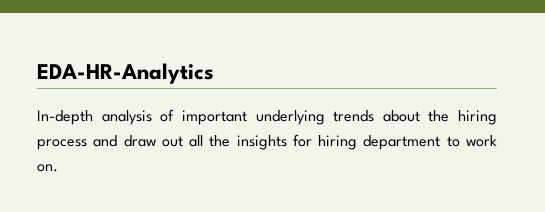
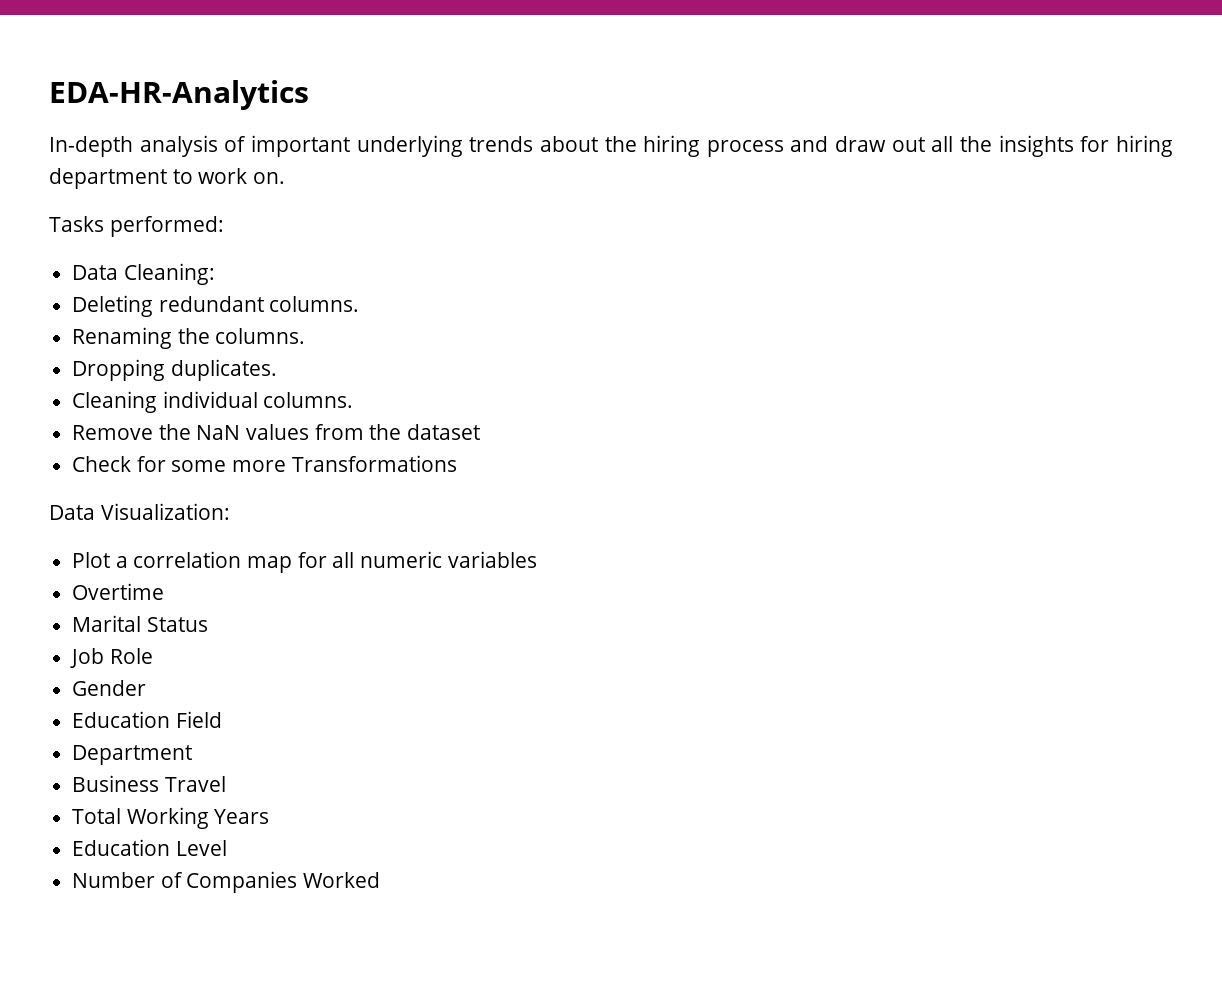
(58, 168) none -> [49,216,224,237] [72,263,215,285] [72,295,360,317] [72,327,306,349] [72,359,277,381] [72,391,354,413] [72,424,481,440] [72,455,457,472] [49,503,230,520] [72,551,537,573] [72,583,165,600] [72,615,208,632] [70,648,153,668] [72,680,147,696] [72,711,222,728] [72,745,193,765] [72,775,226,792] [72,807,270,829] [72,839,227,856] [72,871,381,893] // Tasks performed: // Data Cleaning: // Deleting redundant columns. // Renaming the columns. // Dropping duplicates. // Cleaning individual columns. // Remove the NaN values from the dataset // Check for some more Transformations // Data Visualization: // Plot a correlation map for all numeric variables // Overtime // Marital Status // Job Role // Gender // Education Field // Department // Business Travel // Total Working Years // Education Level // Number of Companies Worked

